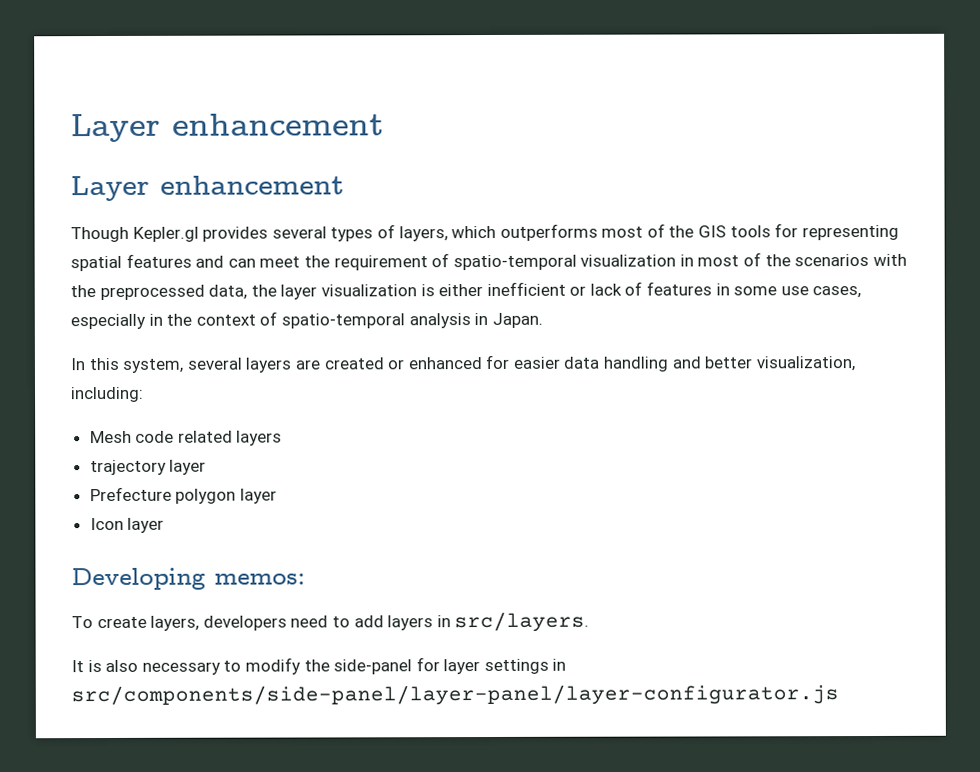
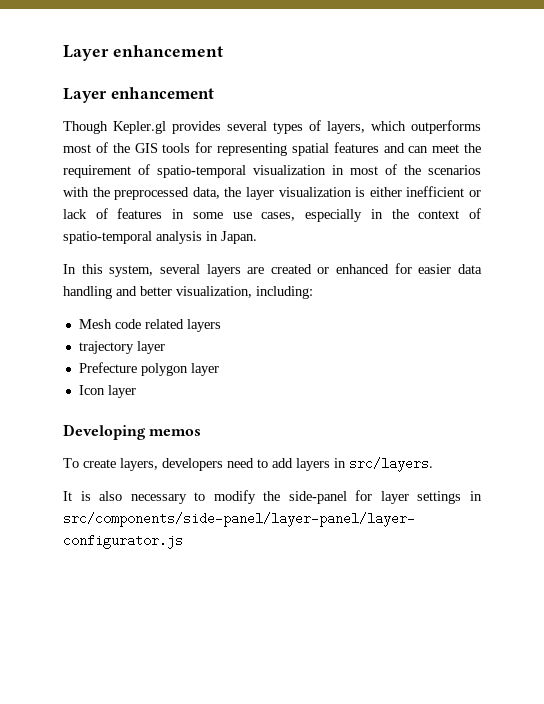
[214,573,306,585] memos: -> [149,429,202,436] memos

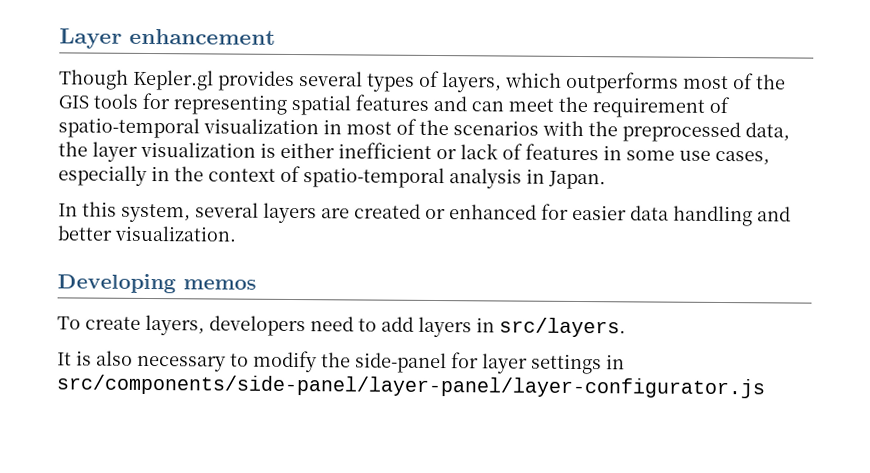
[63,45,223,61] [63,87,214,103] Layer enhancement // Layer enhancement -> [59,28,276,49] Layer enhancement
[176,286,313,299] [78,319,221,332] [78,341,165,354] [78,362,219,376] [78,385,136,398] visualization, including: // Mesh code related layers // trajectory layer // Prefecture polygon layer // Icon layer -> [114,225,237,242] visualization.

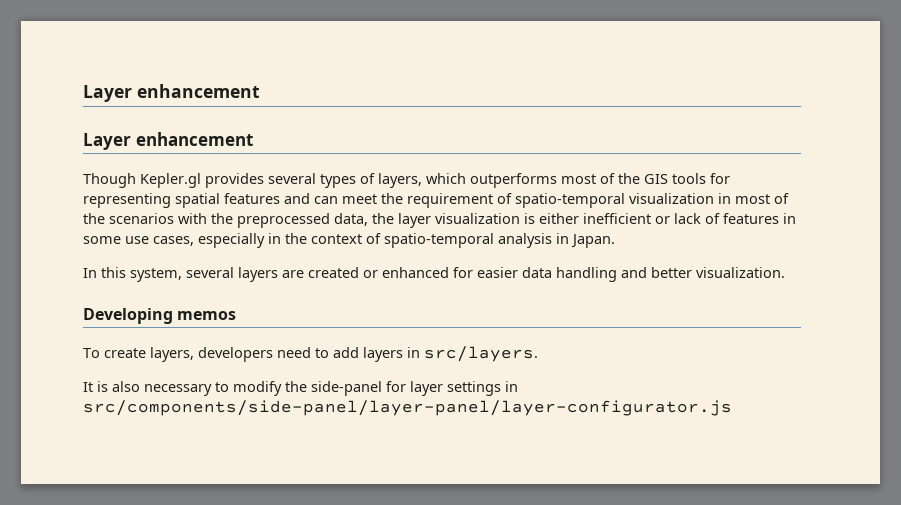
[59,28,276,49] Layer enhancement -> [83,84,260,102] [83,132,253,150] Layer enhancement // Layer enhancement

